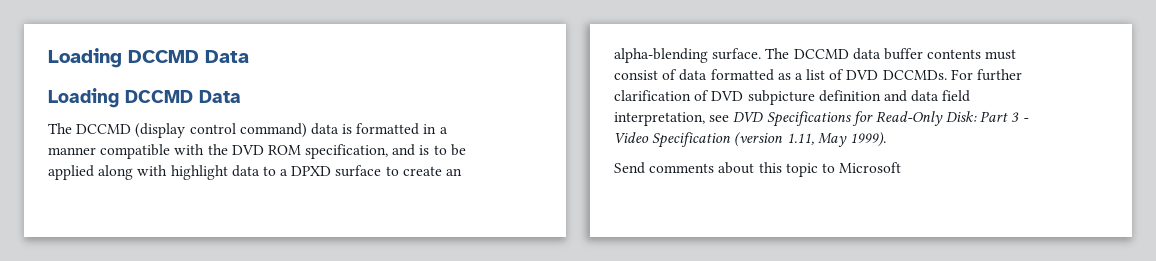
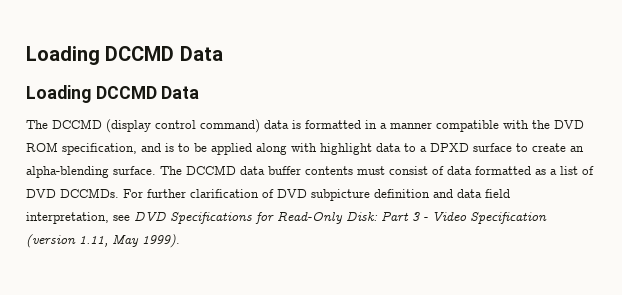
[614,162,902,177] // Send comments about this topic to Microsoft -> (180, 241) none

